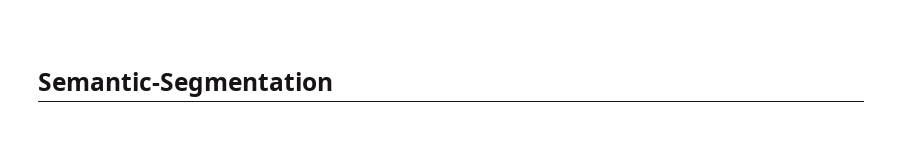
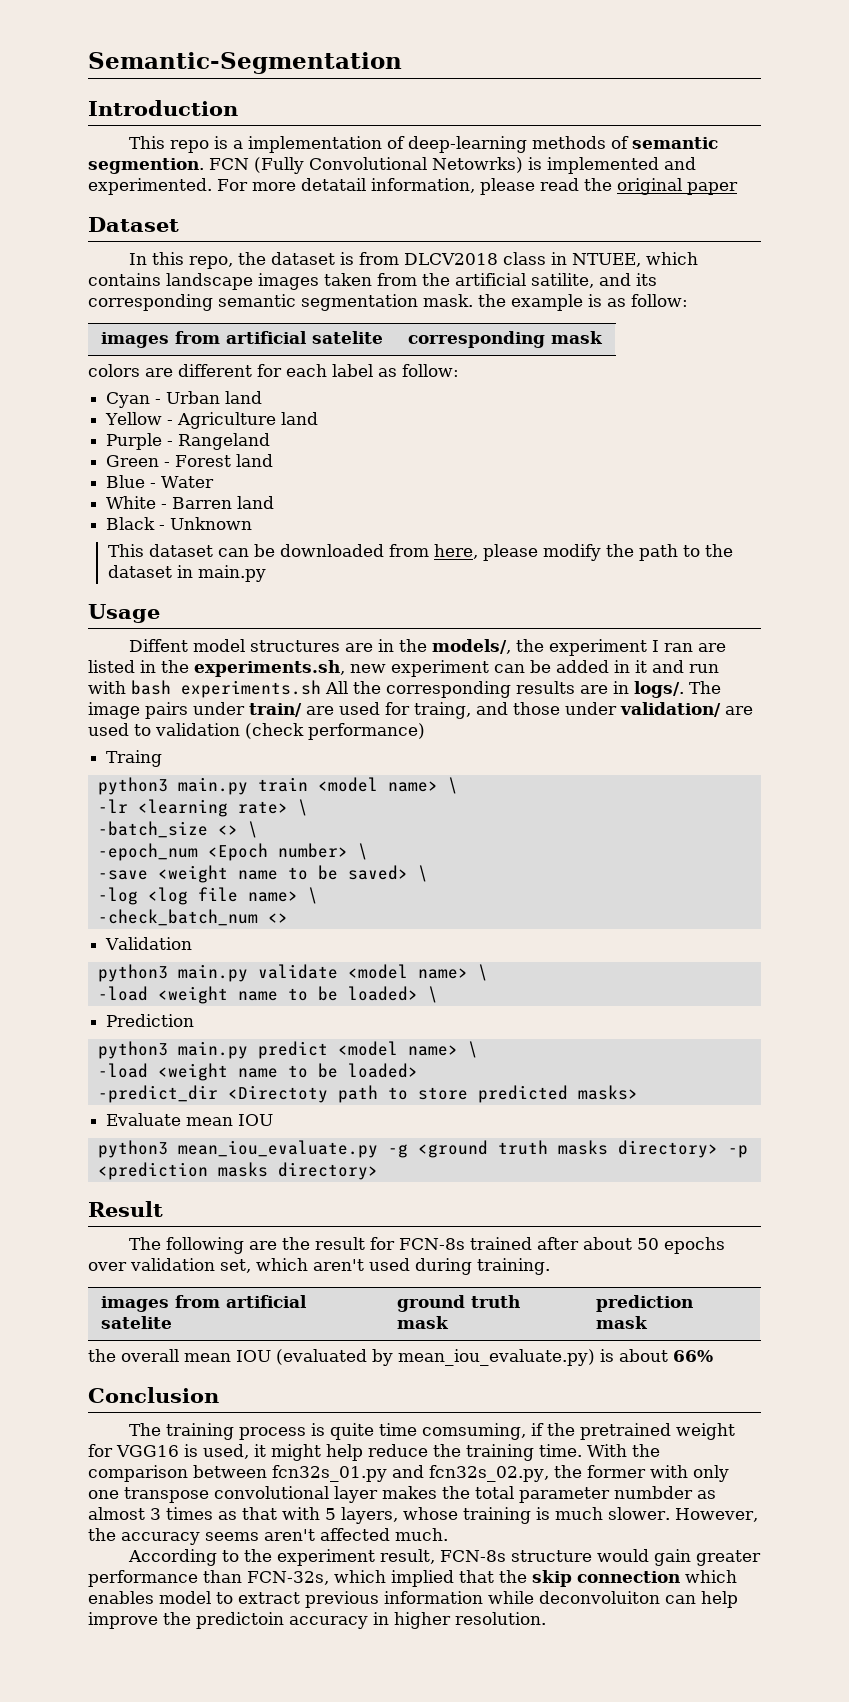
(333, 84) none -> [88,100,238,116] [128,136,718,153] [88,157,696,174] [88,178,738,195] [88,217,179,232] [128,252,698,269] [88,273,657,290] [88,294,688,311] [100,331,383,348] [407,331,603,348] [88,364,459,377] [106,391,263,408] [105,412,319,429] [106,433,271,450] [106,454,274,467] [106,475,215,488] [106,496,275,509] [106,517,253,530] [107,544,733,561] [107,565,266,582] [88,604,160,623] [128,639,726,656] [88,660,719,677] [88,680,721,698] [88,702,753,719] [88,723,425,740] [106,750,163,767] [97,777,458,795] [97,799,308,817] [97,821,258,838] [97,843,368,861] [97,865,428,883] [97,887,318,905] [97,909,288,926] [105,937,193,950] [97,964,488,982] [97,986,438,1004] [106,1014,195,1027] [97,1041,478,1059] [97,1063,418,1081] [97,1085,638,1103] [106,1113,274,1126] [97,1140,748,1158] [97,1162,378,1180] [88,1201,163,1217] [128,1237,725,1254] [88,1258,550,1275] [100,1295,307,1312] [100,1316,172,1329] [396,1295,520,1312] [396,1316,449,1329] [595,1295,693,1312] [595,1316,648,1329] [88,1349,713,1366] [88,1387,219,1403] [128,1423,735,1440] [88,1444,660,1461] [88,1465,729,1482] [88,1486,716,1503] [88,1507,758,1524] [88,1528,448,1545] [127,1549,761,1566] [88,1570,737,1587] [88,1591,738,1608] [88,1612,546,1629] // Introduction // This repo is a implementation of deep-learning methods of semantic segmention. FCN (Fully Convolutional Netowrks) is implemented and experimented. For more detatail information, please read the original paper // Dataset // In this repo, the dataset is from DLCV2018 class in NTUEE, which contains landscape images taken from the artificial satilite, and its corresponding semantic segmentation mask. the example is as follow: // images from artificial satelite | corresponding mask // colors are different for each label as follow: // Cyan - Urban land // Yellow - Agriculture land // Purple - Rangeland // Green - Forest land // Blue - Water // White - Barren land // Black - Unknown // This dataset can be downloaded from here, please modify the path to the dataset in main.py // Usage // Diffent model structures are in the models/, the experiment I ran are listed in the experiments.sh, new experiment can be added in it and run with bash experiments.sh All the corresponding results are in logs/. The image pairs under train/ are used for traing, and those under validation/ are used to validation (check performance) // Traing // python3 main.py train <model name> \ // -lr <learning rate> \ // -batch_size <> \ // -epoch_num <Epoch number> \ // -save <weight name to be saved> \ // -log <log file name> \ // -check_batch_num <> // Validation // python3 main.py validate <model name> \ // -load <weight name to be loaded> \ // Prediction // python3 main.py predict <model name> \ // -load <weight name to be loaded> // -predict_dir <Directoty path to store predicted masks> // Evaluate mean IOU // python3 mean_iou_evaluate.py -g <ground truth masks directory> -p <prediction masks directory> // Result // The following are the result for FCN-8s trained after about 50 epochs over validation set, which aren't used during training. // images from artificial satelite | ground truth mask | prediction mask // the overall mean IOU (evaluated by mean_iou_evaluate.py) is about 66% // Conclusion // The training process is quite time comsuming, if the pretrained weight for VGG16 is used, it might help reduce the training time. With the comparison between fcn32s_01.py and fcn32s_02.py, the former with only one transpose convolutional layer makes the total parameter numbder as almost 3 times as that with 5 layers, whose training is much slower. However, the accuracy seems aren't affected much. // According to the experiment result, FCN-8s structure would gain greater performance than FCN-32s, which implied that the skip connection which enables model to extract previous information while deconvoluiton can help improve the predictoin accuracy in higher resolution.

